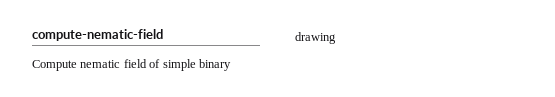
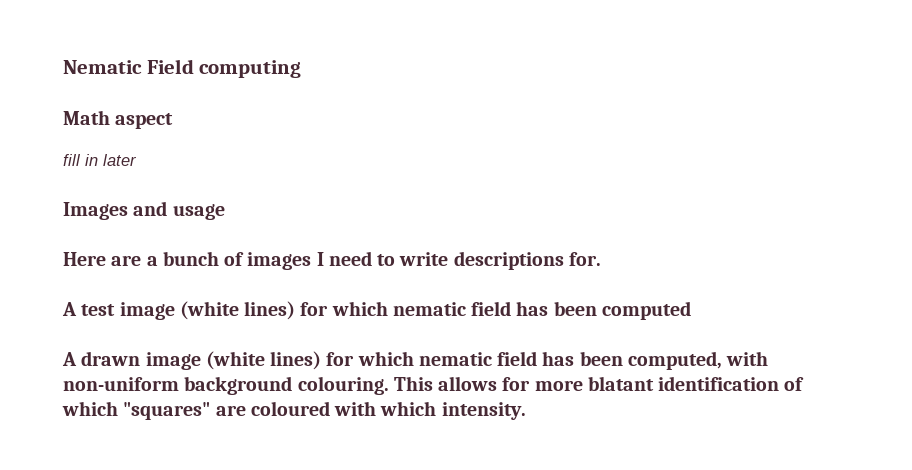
[32,29,163,41] [32,59,231,71] [295,32,336,44] compute-nematic-field // Compute nematic field of simple binary drawing -> [63,59,302,78] [63,110,174,129] [63,154,137,166] [63,201,225,220] [63,251,601,270] [62,301,691,320] [62,351,769,370] [63,376,805,395] [62,401,526,420] Nematic Field computing // Math aspect // fill in later // Images and usage // Here are a bunch of images I need to write descriptions for. // A test image (white lines) for which nematic field has been computed // A drawn image (white lines) for which nematic field has been computed, with non-uniform background colouring. This allows for more blatant identification of which "squares" are coloured with which intensity.

